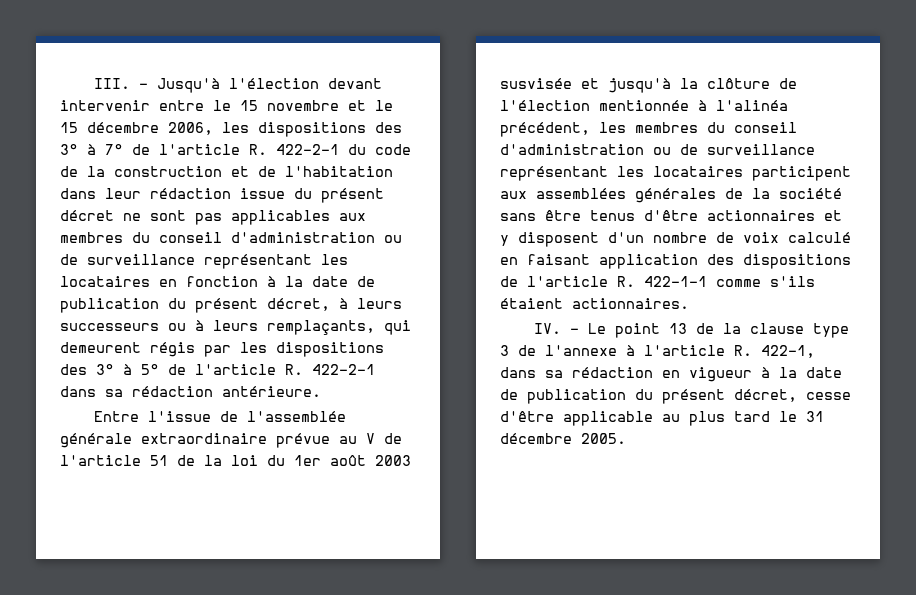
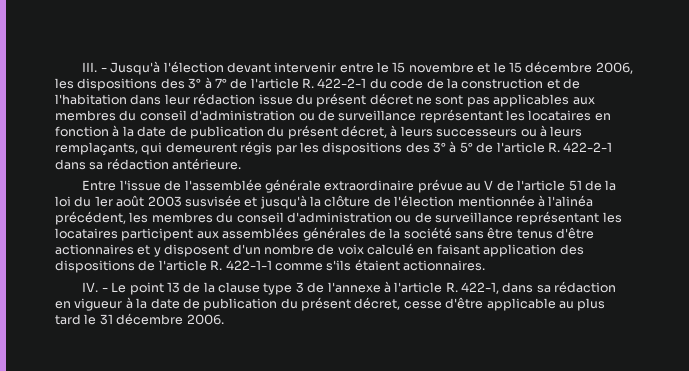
[581,433,626,444] 2005. -> [186,314,224,325] 2006.

